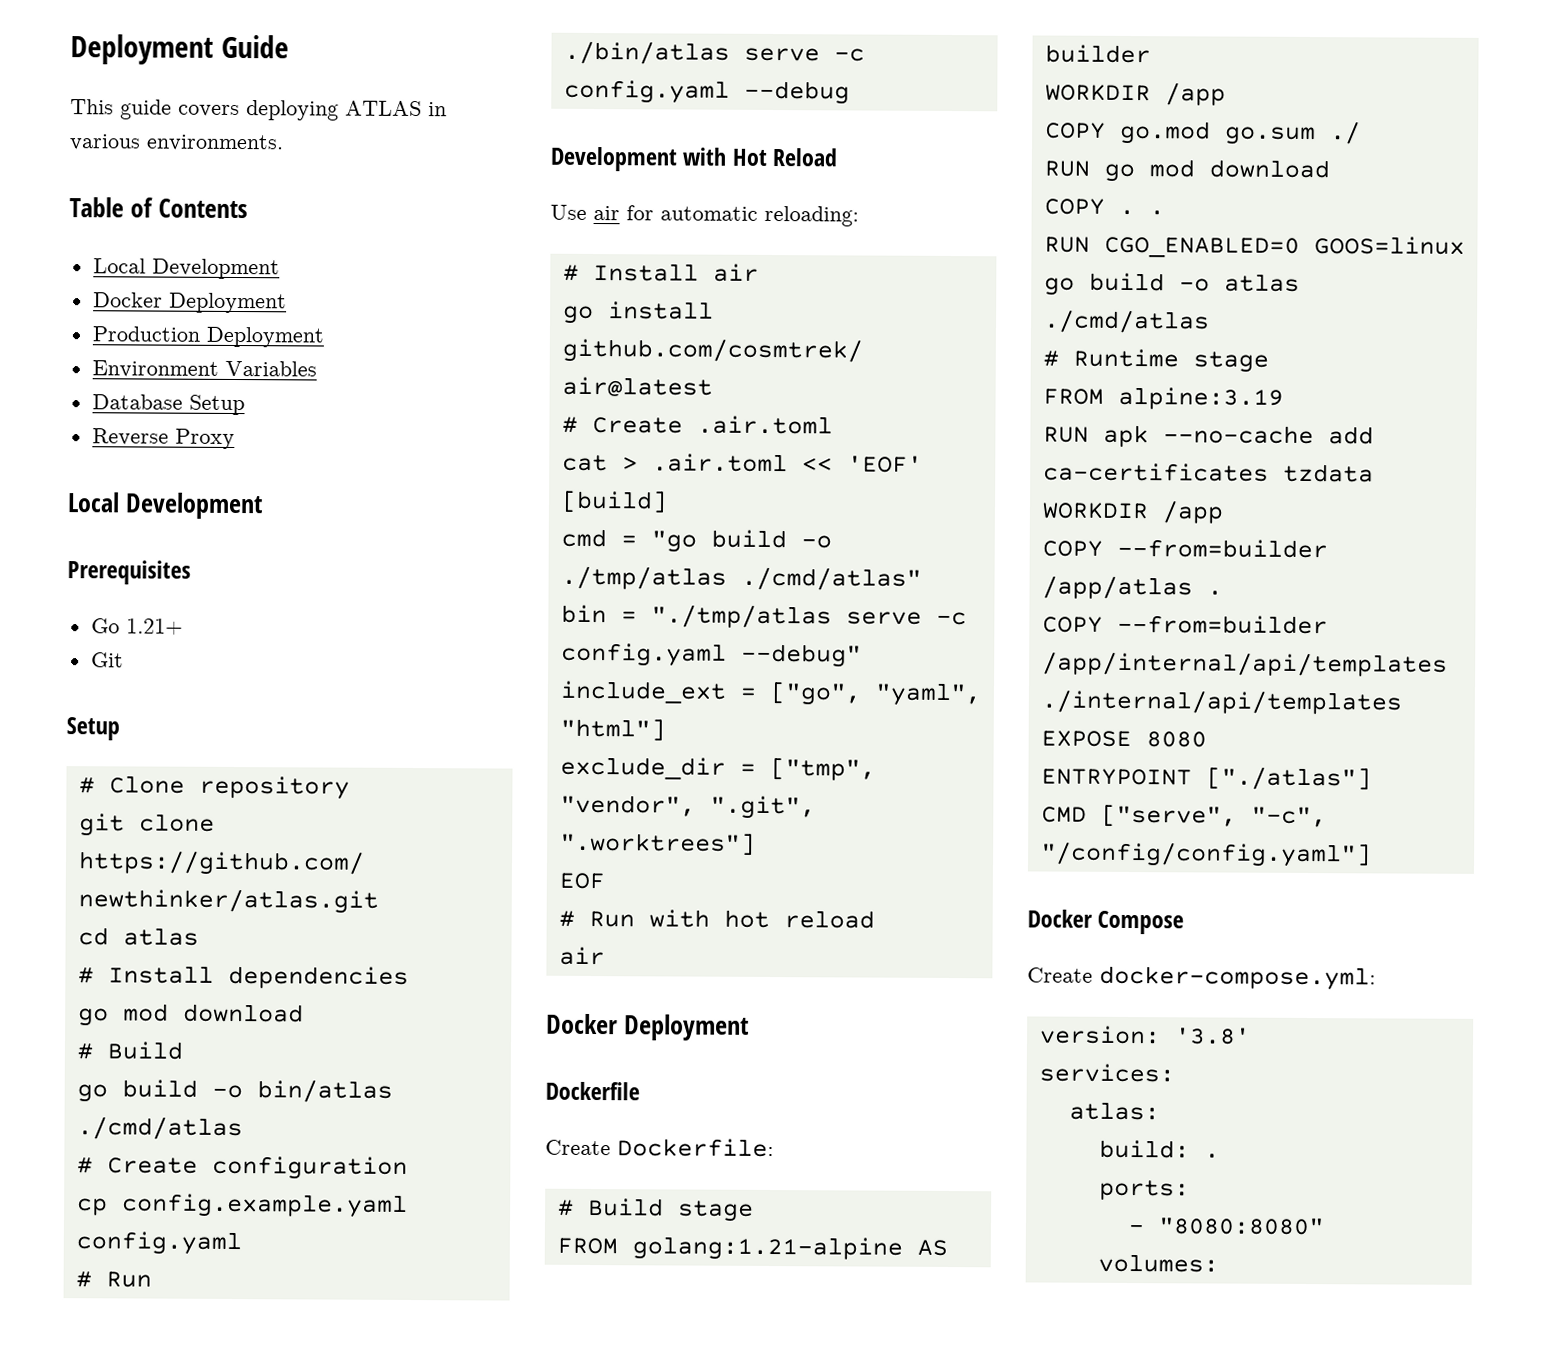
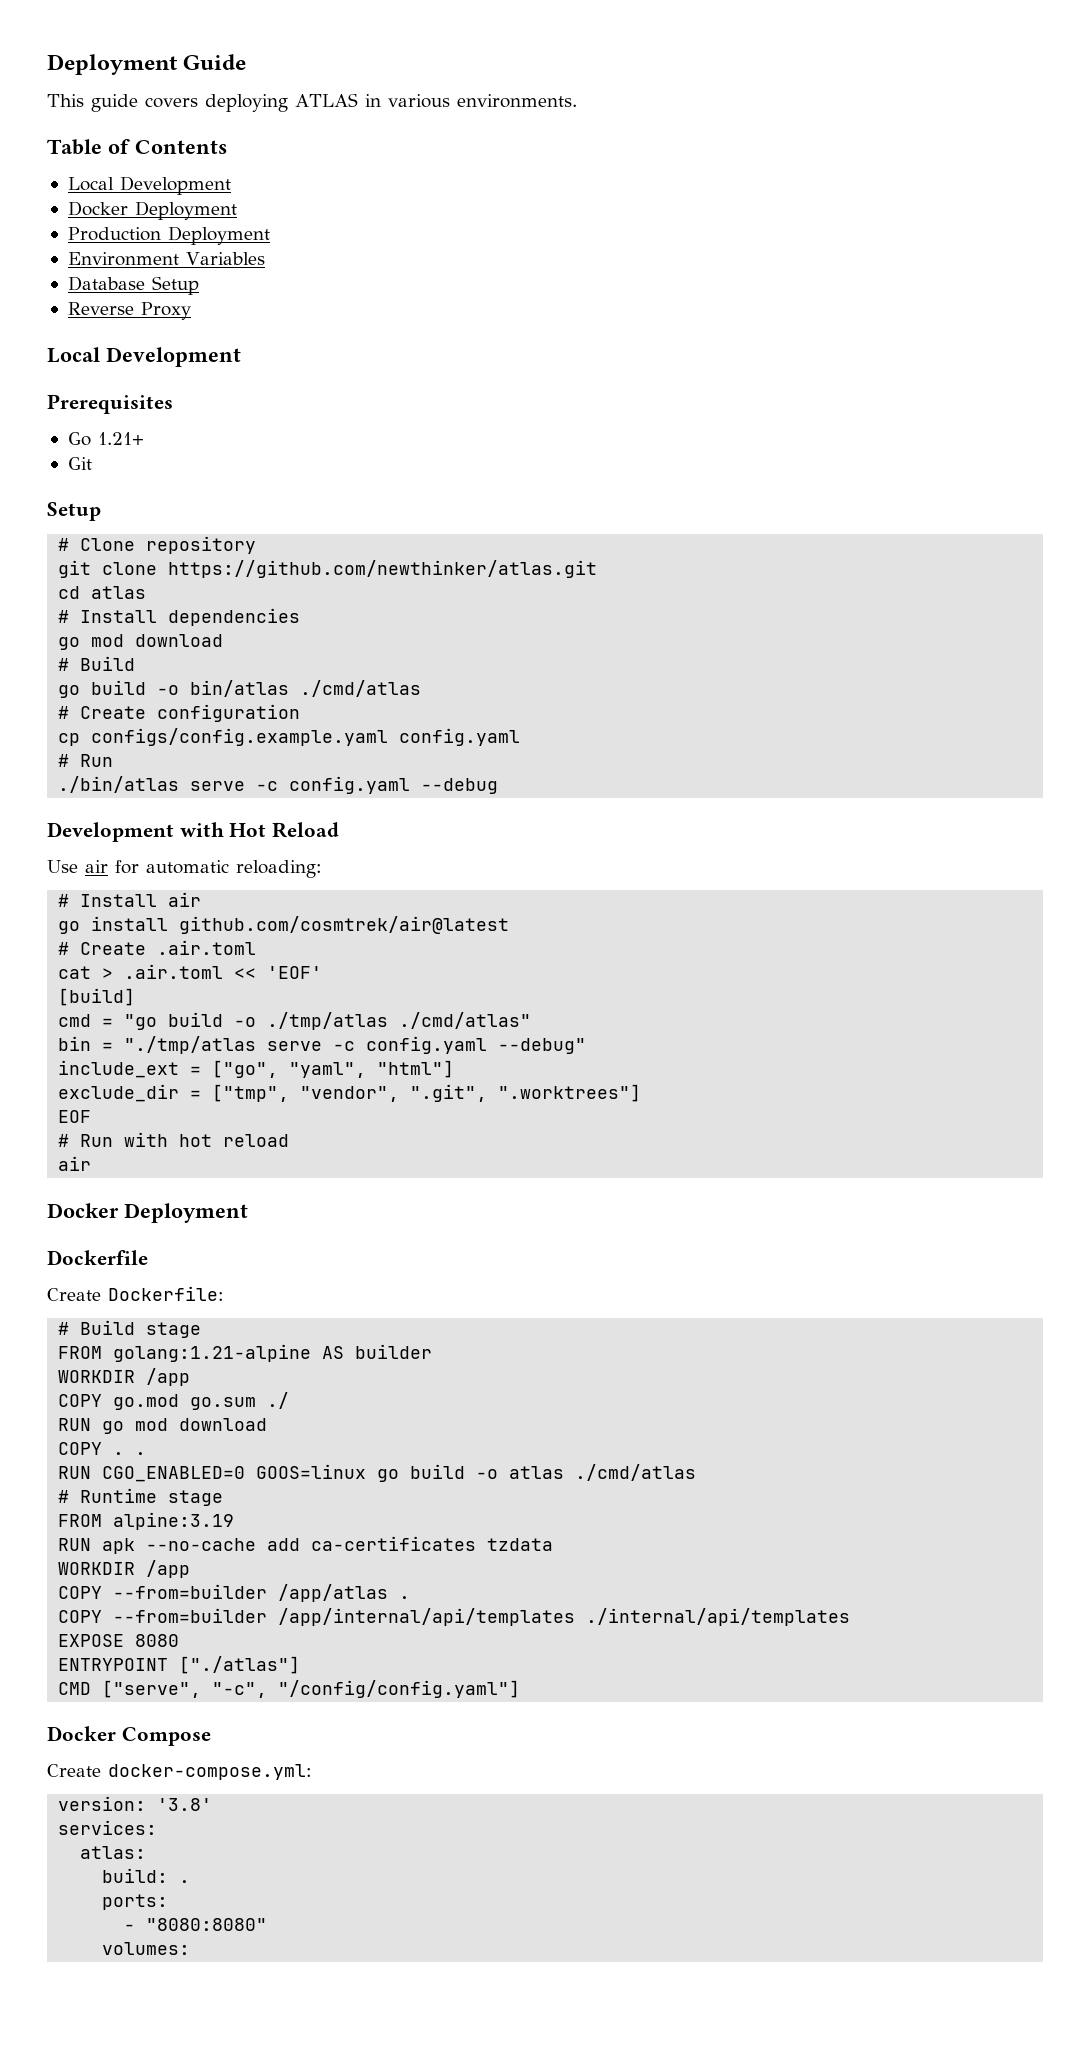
[121,1193,408,1218] config.example.yaml -> [91,728,389,746] configs/config.example.yaml

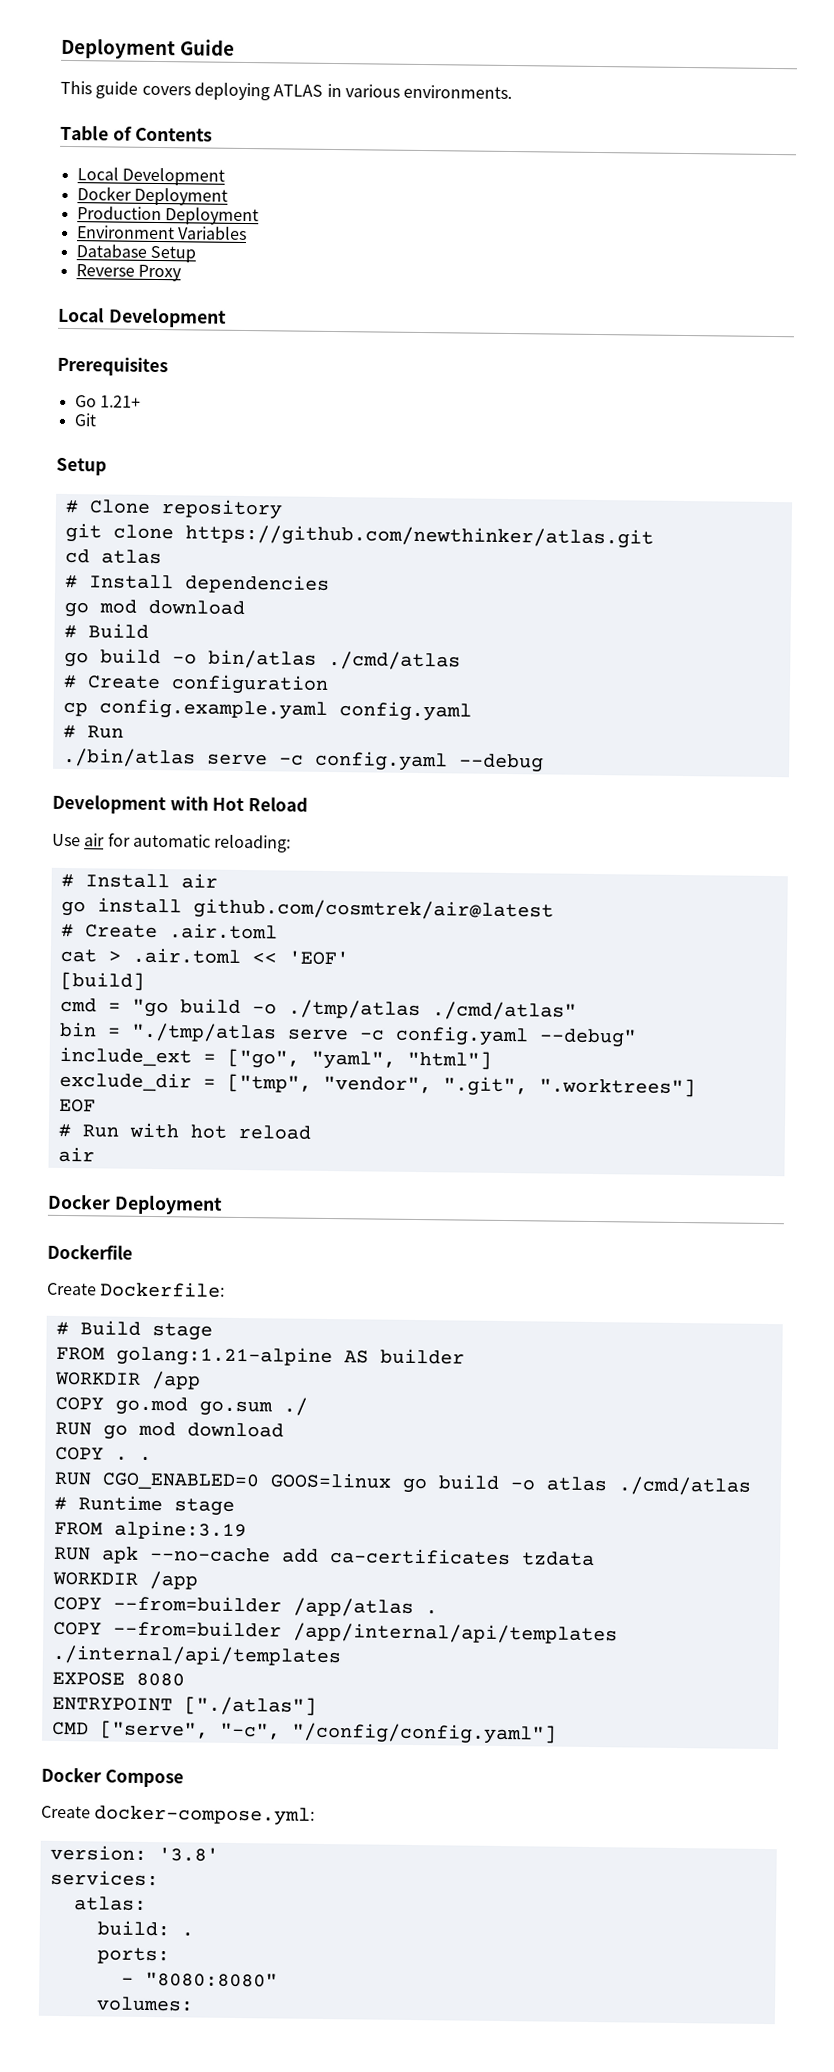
[91,728,389,746] configs/config.example.yaml -> [98,698,328,720] config.example.yaml

